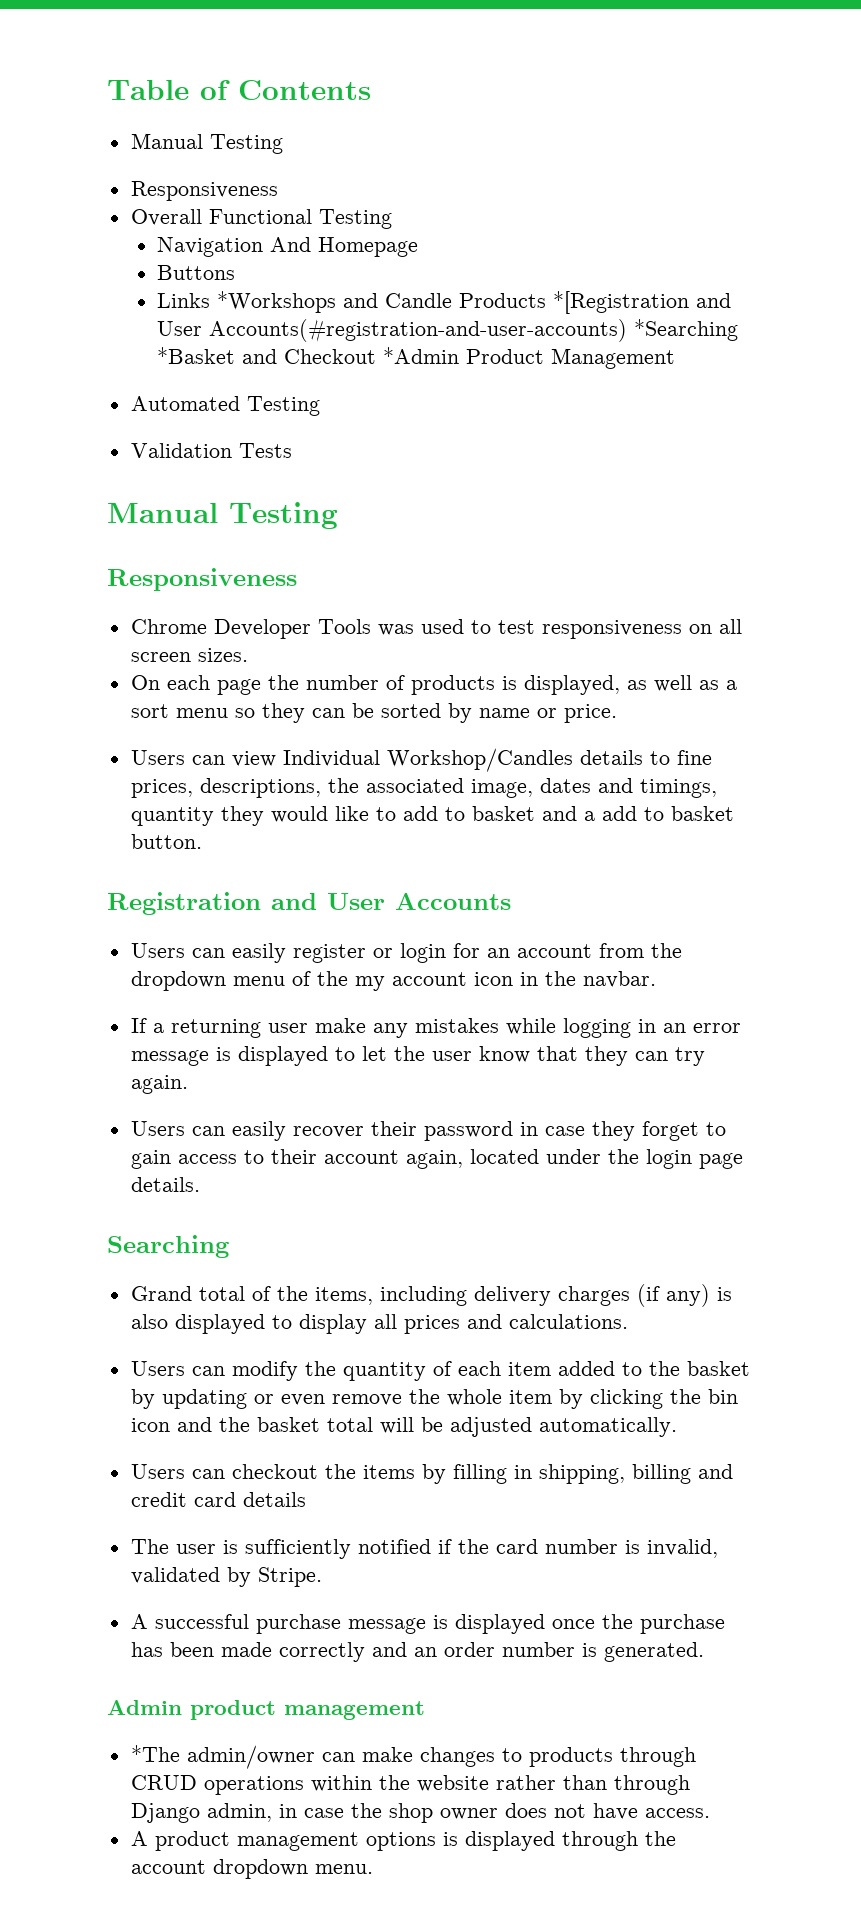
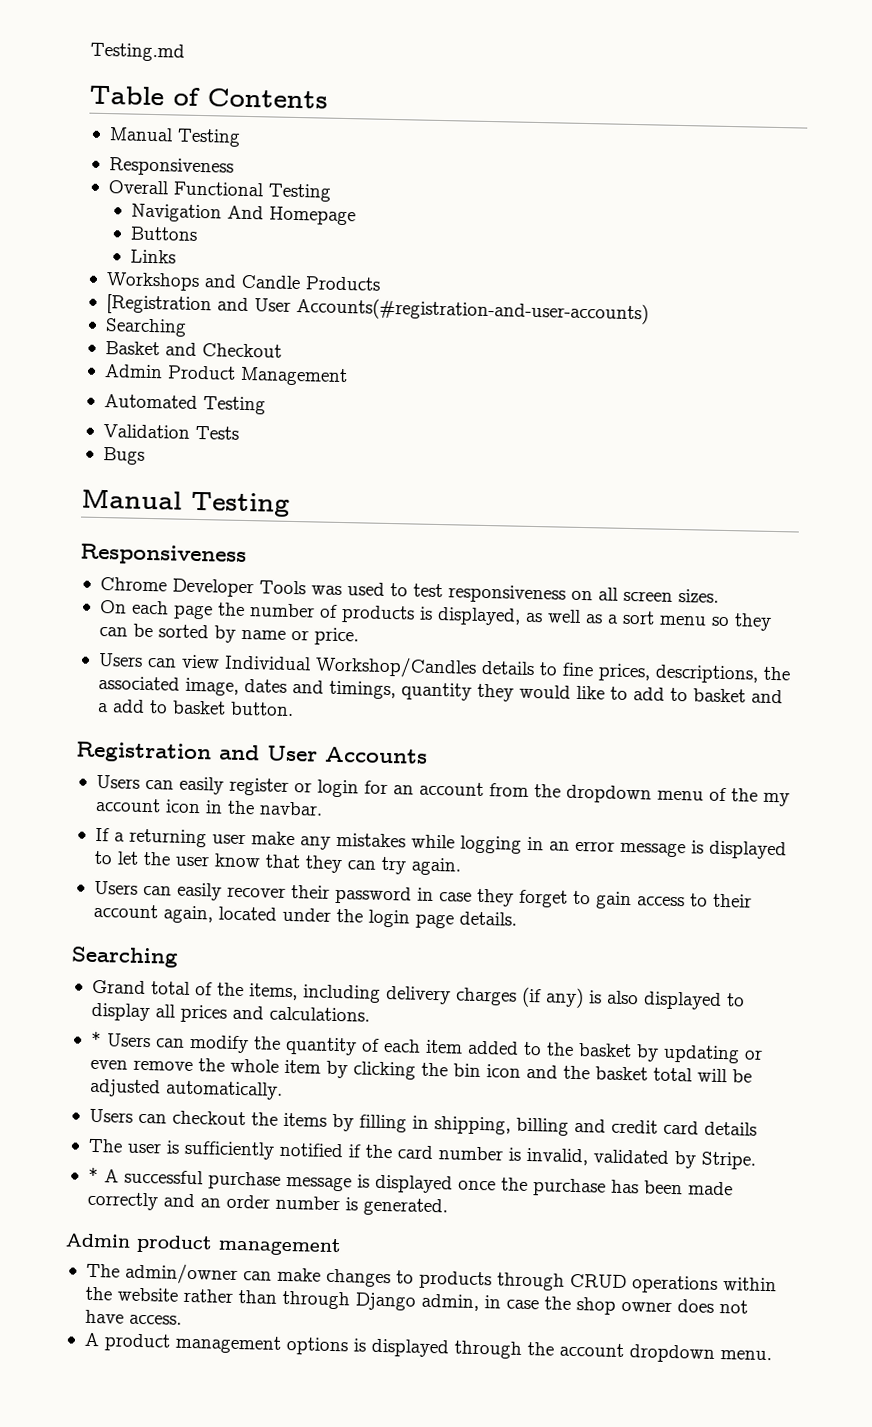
(107, 90) none -> [90,42,185,62] Testing.md //
[217,291,337,313] *Workshops -> [105,272,200,291] // Workshops
[553,291,690,314] *[Registration -> [105,294,212,316] // [Registration
[634,319,739,341] [157,347,236,364] *Searching *Basket -> [104,318,187,337] [104,341,160,356] // Searching // Basket
[383,347,460,364] *Admin -> [103,364,163,379] // Admin
(292, 450) none -> [102,447,145,465] // Bugs
(628, 1321) none -> [90,1030,102,1047] *
(322, 1577) none -> [87,1166,99,1183] *
[130,1745,180,1762] *The -> [85,1263,120,1278] The

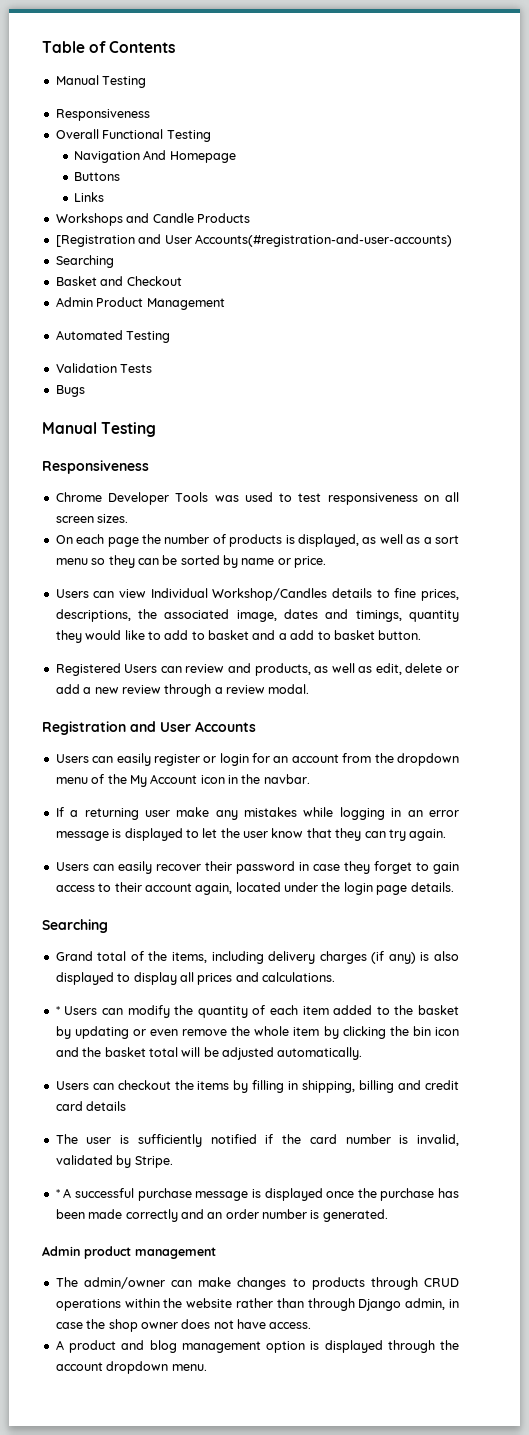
[90,42,185,62] Testing.md // -> (42, 47) none
(294, 709) none -> [55,663,459,676] [55,684,310,697] // Registered Users can review and products, as well as edit, delete or add a new review through a review modal.
[762,792,790,807] [94,797,161,813] my account -> [129,774,198,787] My Account
[174,1334,349,1356] management options -> [121,1340,305,1353] and blog management option

